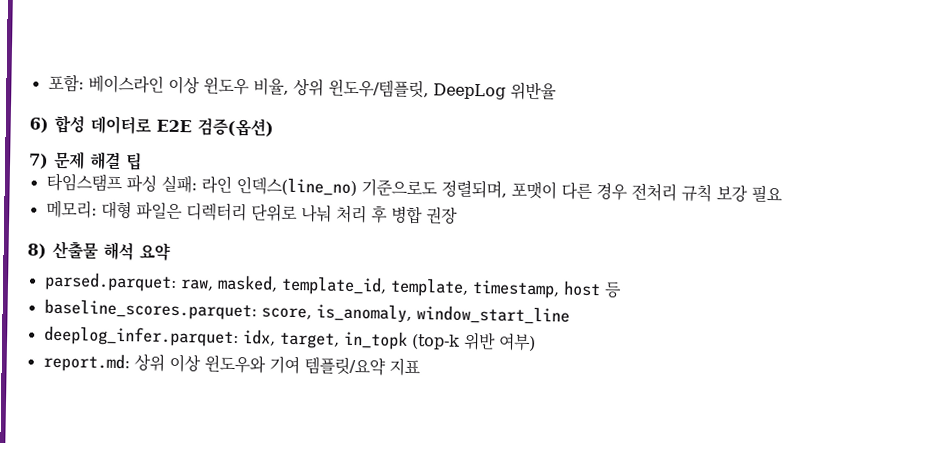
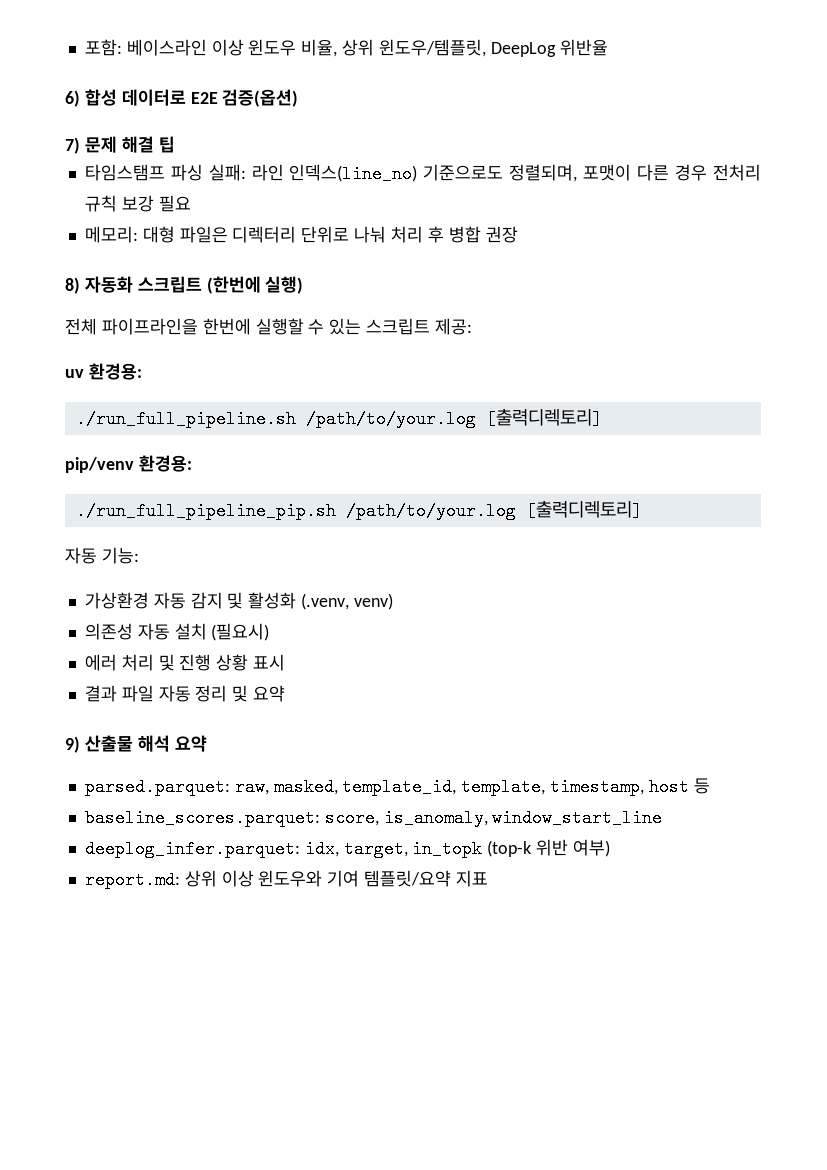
(47, 251) none -> [84,276,304,294] [65,318,473,335] [65,363,142,380] [75,408,602,428] [65,455,192,473] [75,500,642,520] [65,547,139,564] [84,592,393,610] [84,623,270,641] [84,654,286,671] [84,685,286,702] [65,736,80,753] 자동화 스크립트 (한번에 실행) // 전체 파이프라인을 한번에 실행할 수 있는 스크립트 제공: // uv 환경용: // ./run_full_pipeline.sh /path/to/your.log [출력디렉토리] // pip/venv 환경용: // ./run_full_pipeline_pip.sh /path/to/your.log [출력디렉토리] // 자동 기능: // 가상환경 자동 감지 및 활성화 (.venv, venv) // 의존성 자동 설치 (필요시) // 에러 처리 및 진행 상황 표시 // 결과 파일 자동 정리 및 요약 // 9)

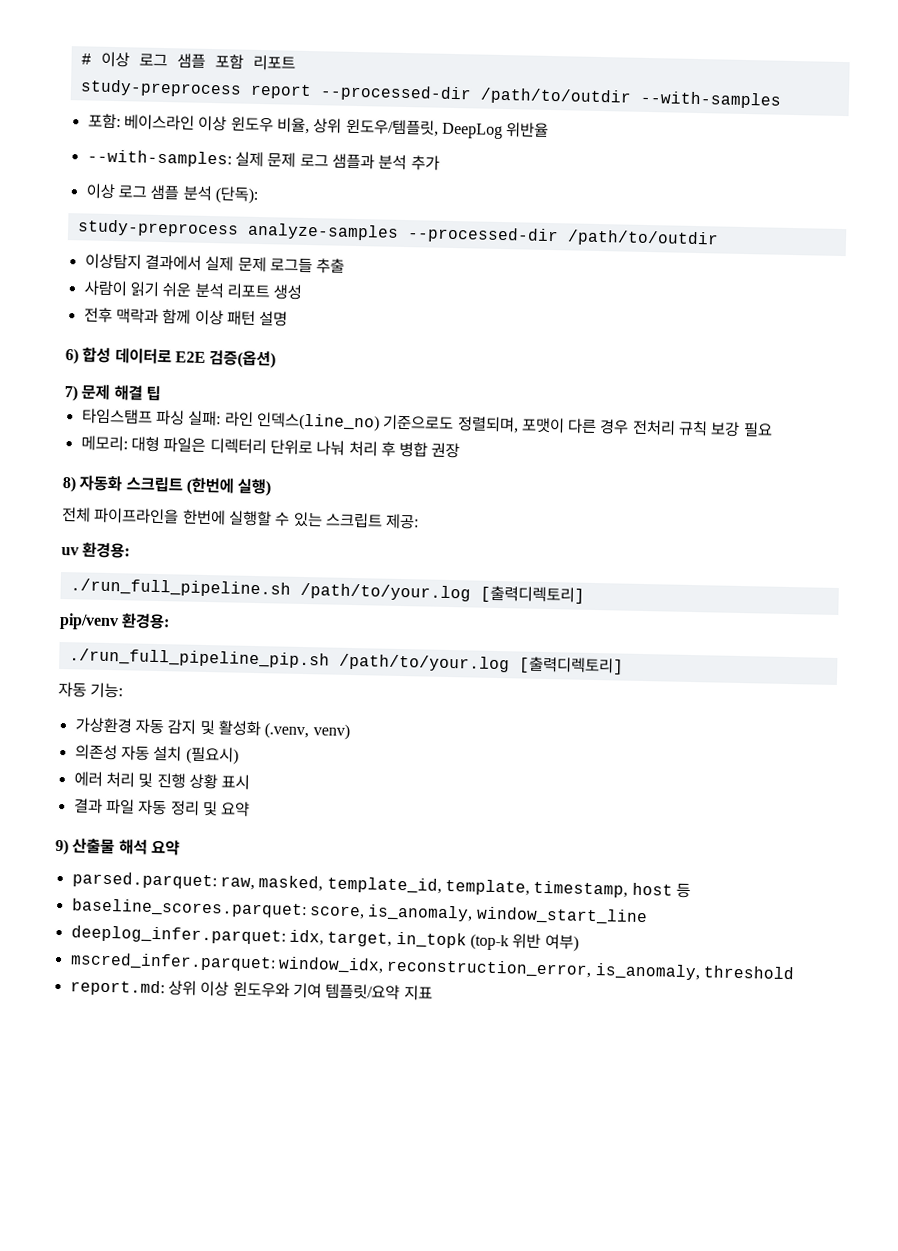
(84, 47) none -> [80,51,296,71] [79,79,782,109] # 이상 로그 샘플 포함 리포트 // study-preprocess report --processed-dir /path/to/outdir --with-samples //
(608, 47) none -> [86,149,440,171] [85,183,258,204] [76,219,719,248] [84,253,346,274] [83,280,303,300] [83,307,289,327] // --with-samples: 실제 문제 로그 샘플과 분석 추가 // 이상 로그 샘플 분석 (단독): // study-preprocess analyze-samples --processed-dir /path/to/outdir // 이상탐지 결과에서 실제 문제 로그들 추출 // 사람이 읽기 쉬운 분석 리포트 생성 // 전후 맥락과 함께 이상 패턴 설명
(610, 848) none -> [69,952,795,981] // mscred_infer.parquet: window_idx, reconstruction_error, is_anomaly, threshold

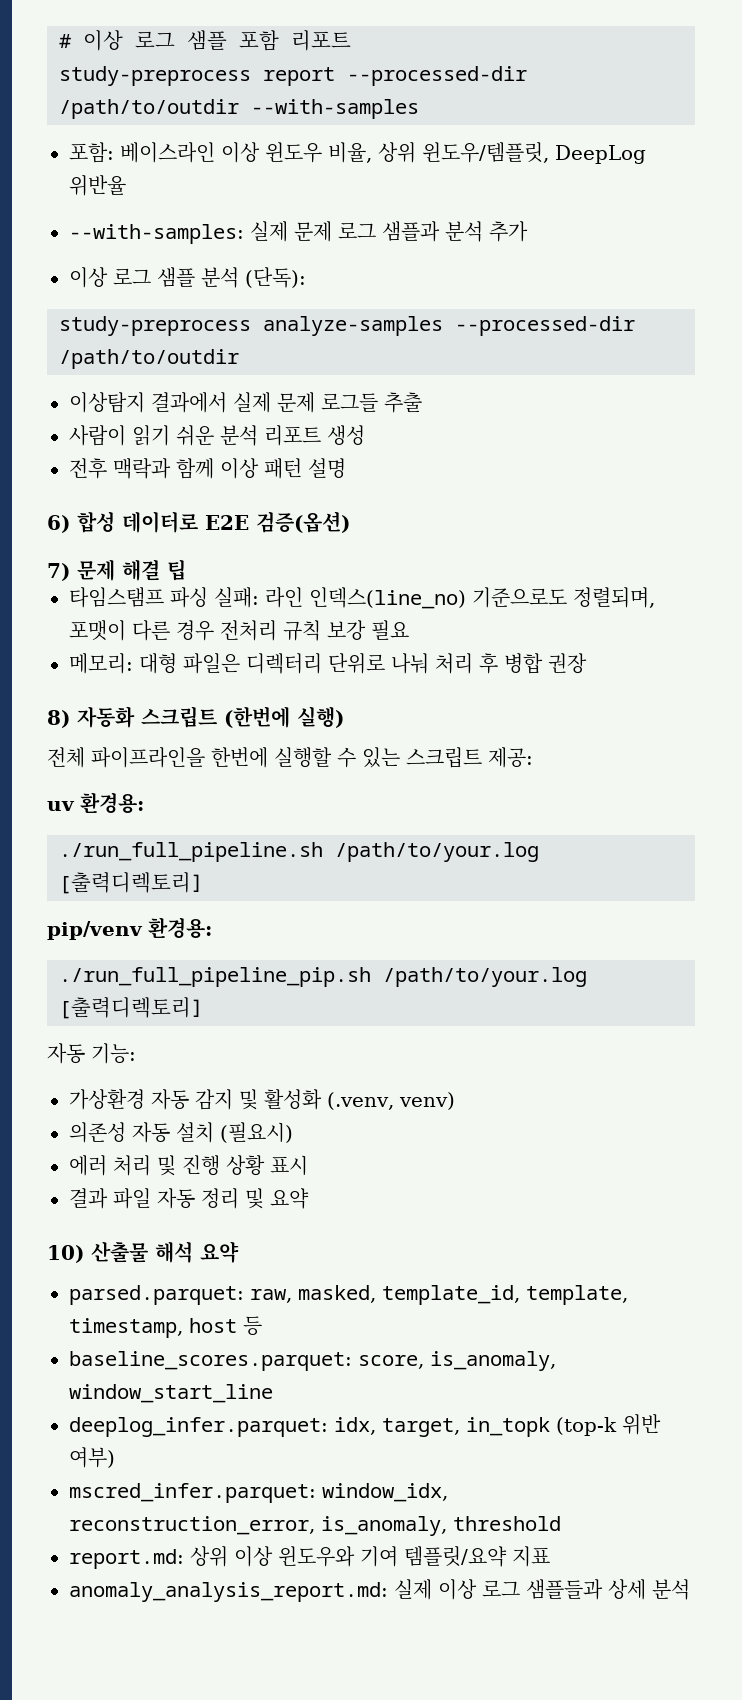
[55,838,69,856] 9) -> [47,1245,84,1263] 10)
(433, 993) none -> [69,1579,690,1602] // anomaly_analysis_report.md: 실제 이상 로그 샘플들과 상세 분석

